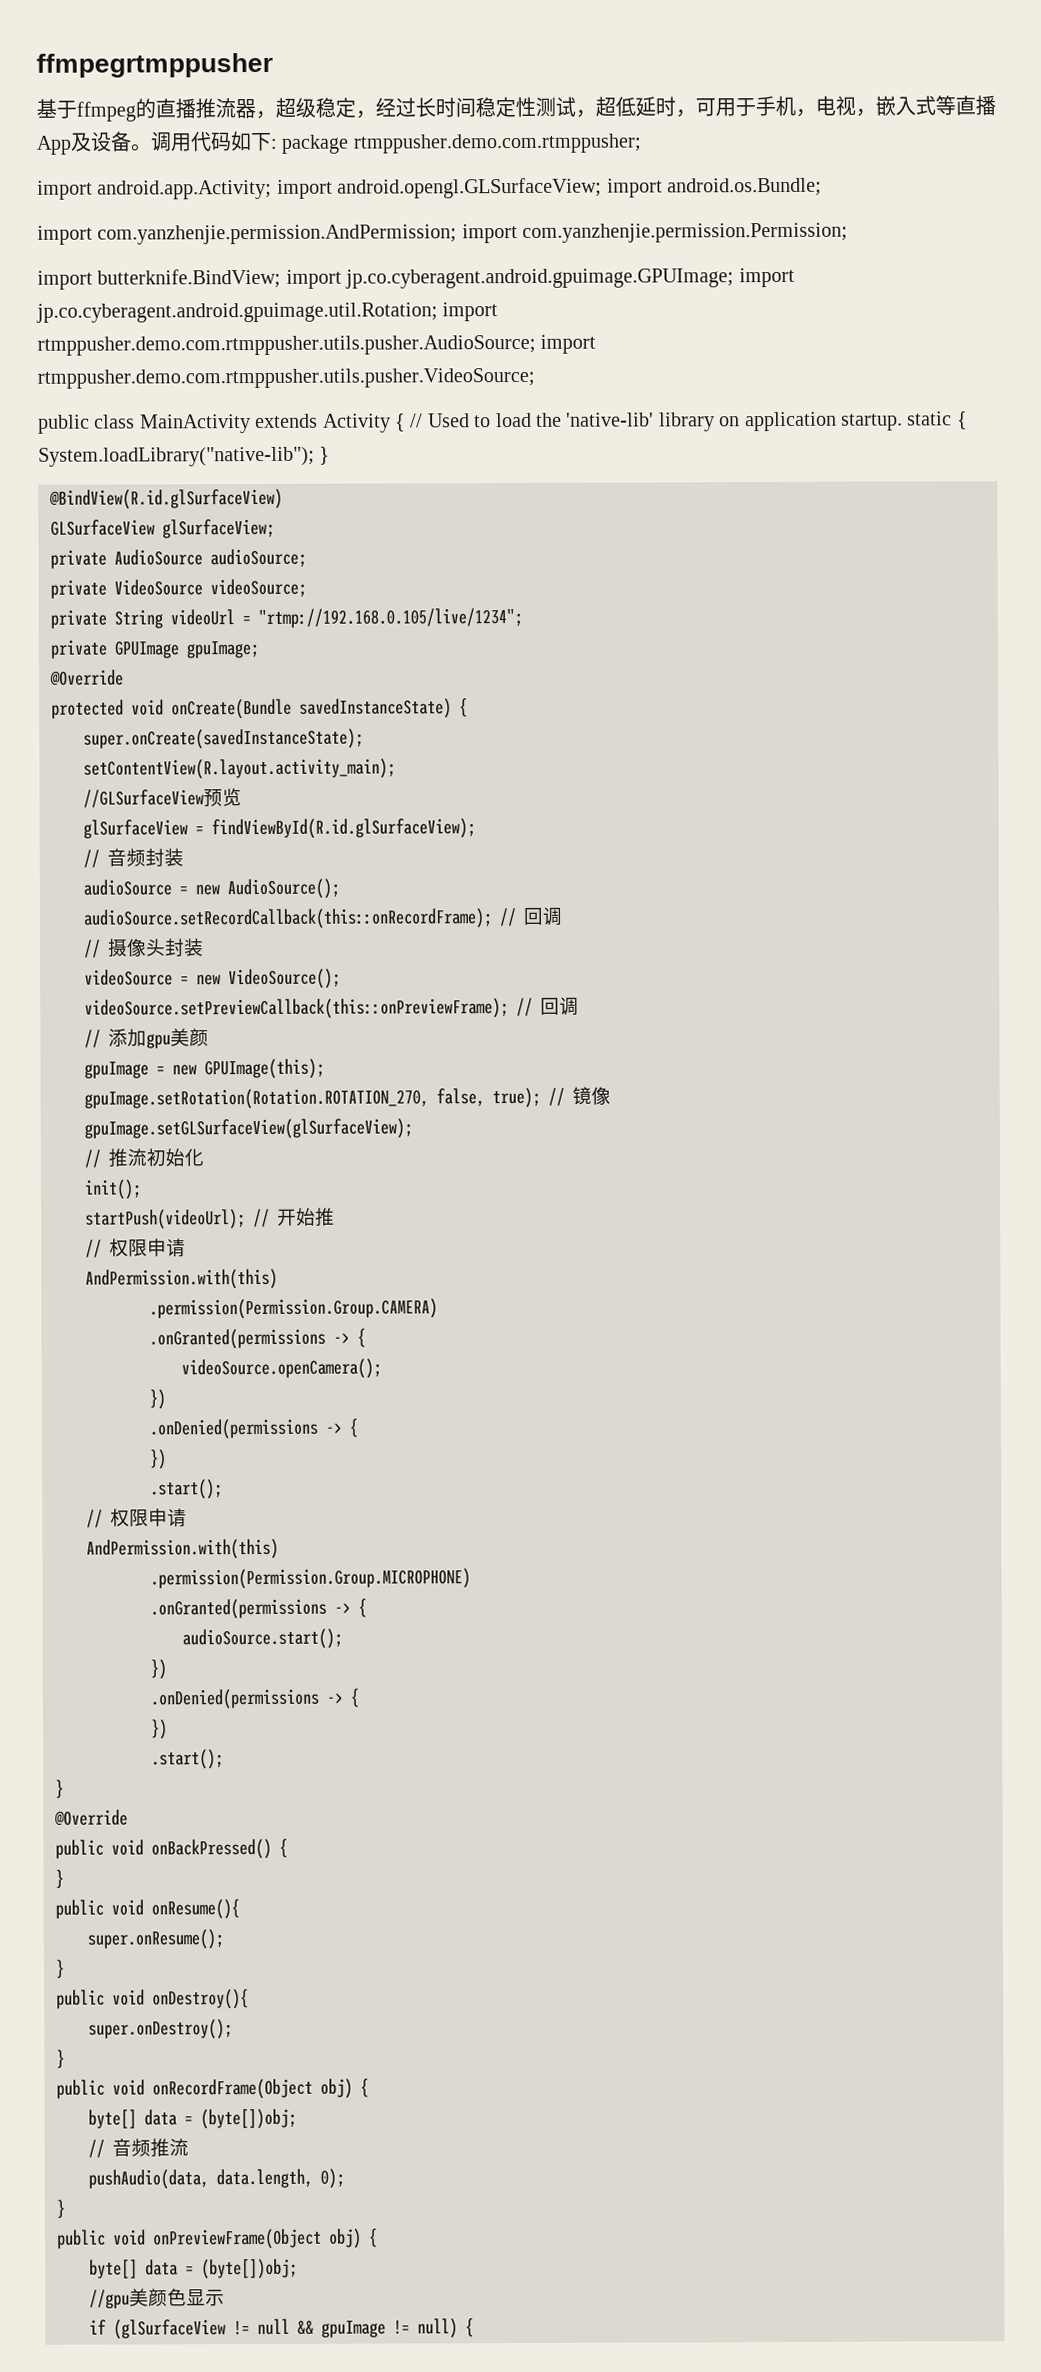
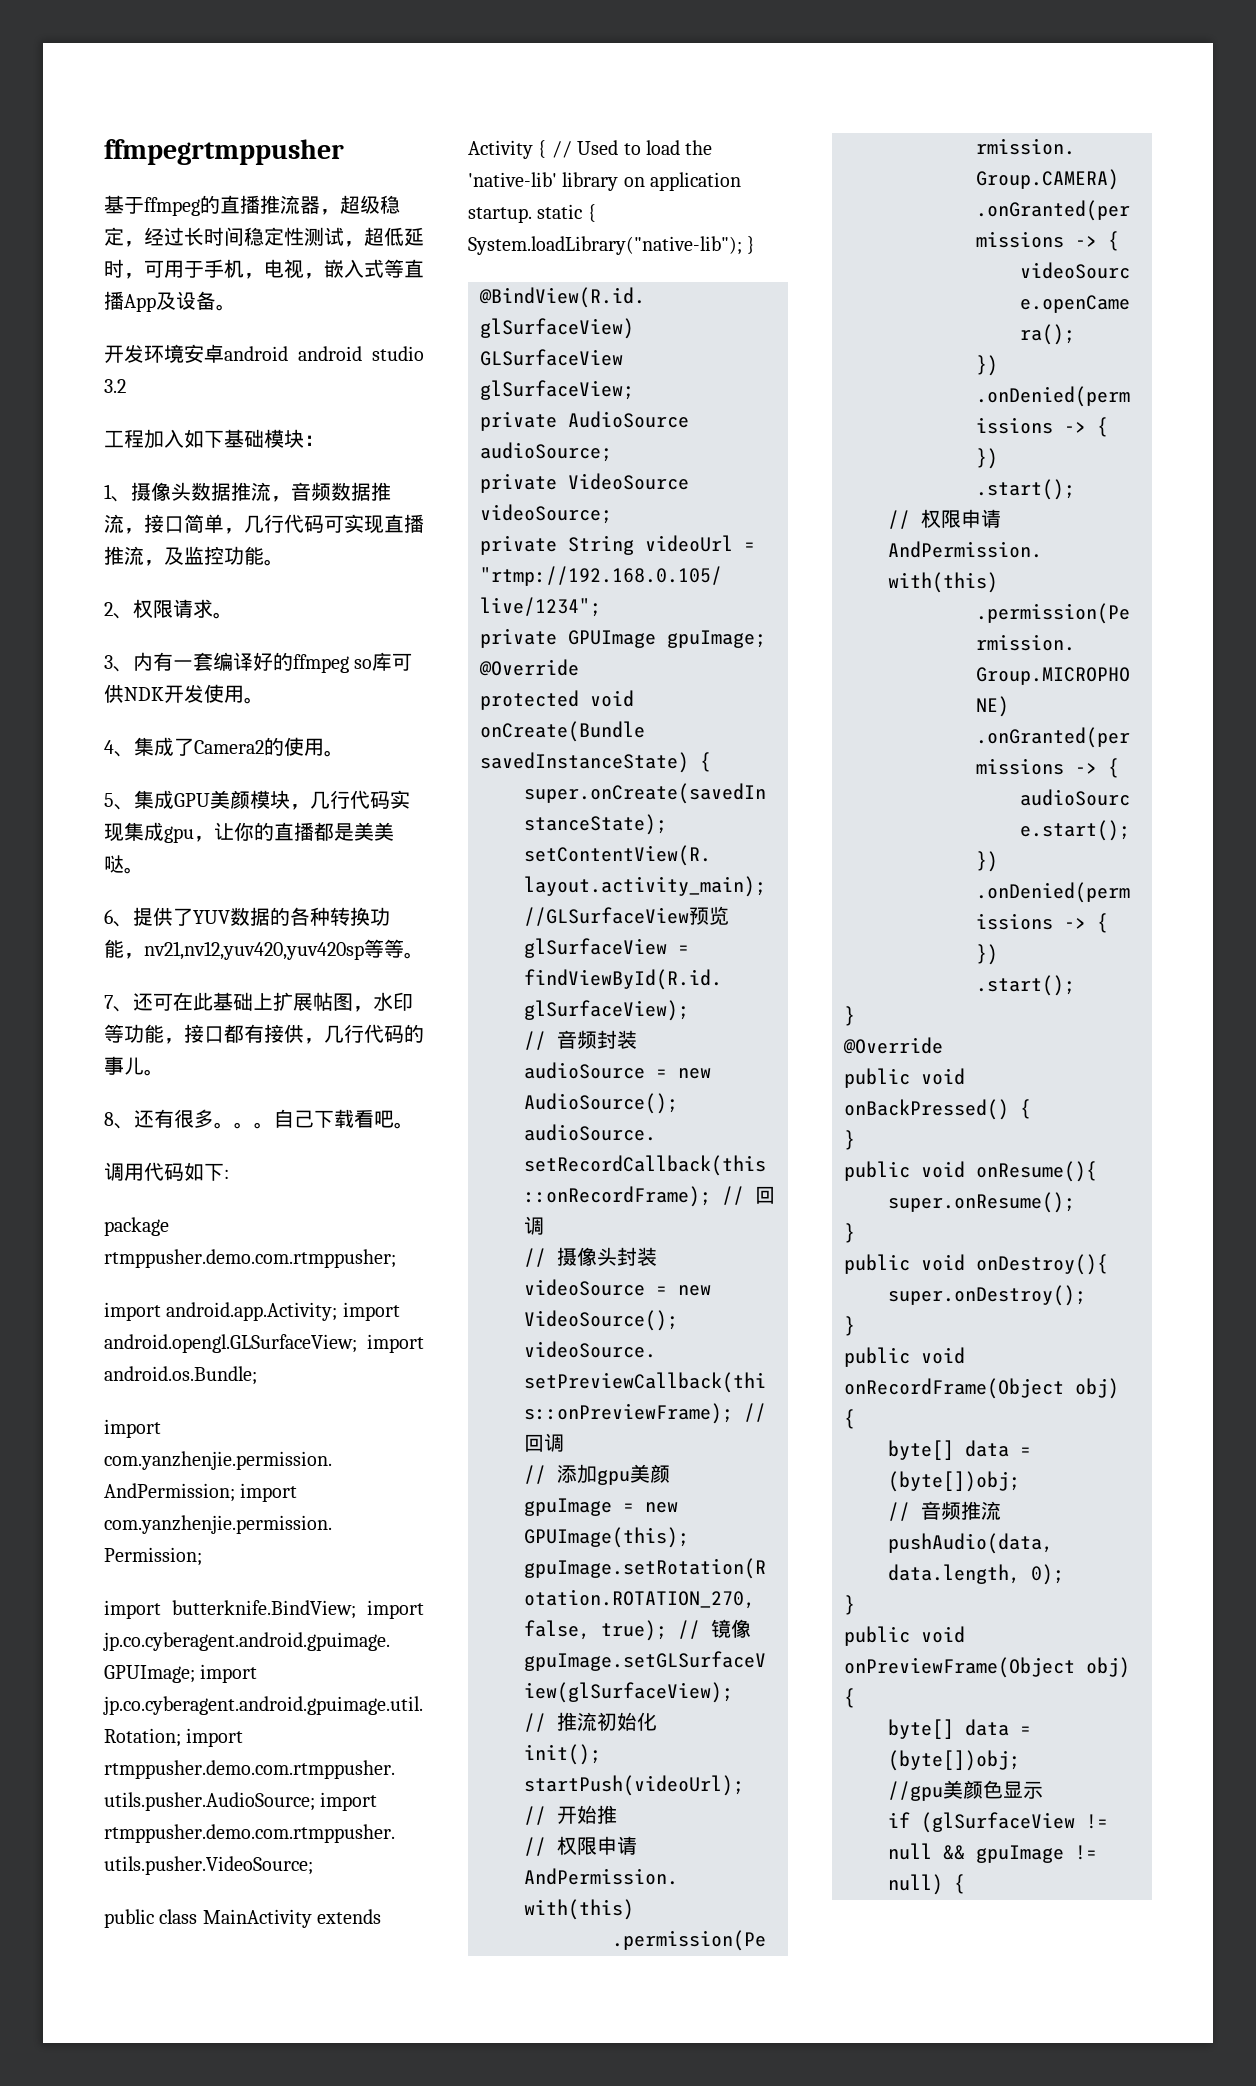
(152, 147) none -> [104,344,424,363] [104,379,126,393] [104,429,324,449] [104,482,391,502] [104,514,424,534] [104,546,284,566] [104,599,233,619] [104,652,413,673] [104,684,264,704] [104,737,344,757] [104,790,410,810] [104,822,394,843] [104,855,144,874] [104,907,390,927] [104,939,424,960] [104,992,413,1012] [104,1024,424,1044] [104,1056,164,1076] [104,1109,414,1129] // 开发环境安卓android android studio 3.2 // 工程加入如下基础模块： // 1、摄像头数据推流，音频数据推流，接口简单，几行代码可实现直播推流，及监控功能。 // 2、权限请求。 // 3、内有一套编译好的ffmpeg so库可供NDK开发使用。 // 4、集成了Camera2的使用。 // 5、集成GPU美颜模块，几行代码实现集成gpu，让你的直播都是美美哒。 // 6、提供了YUV数据的各种转换功能，nv21,nv12,yuv420,yuv420sp等等。 // 7、还可在此基础上扩展帖图，水印等功能，接口都有接供，几行代码的事儿。 // 8、还有很多。。。自己下载看吧。 //
(278, 143) none -> (229, 1174) //

